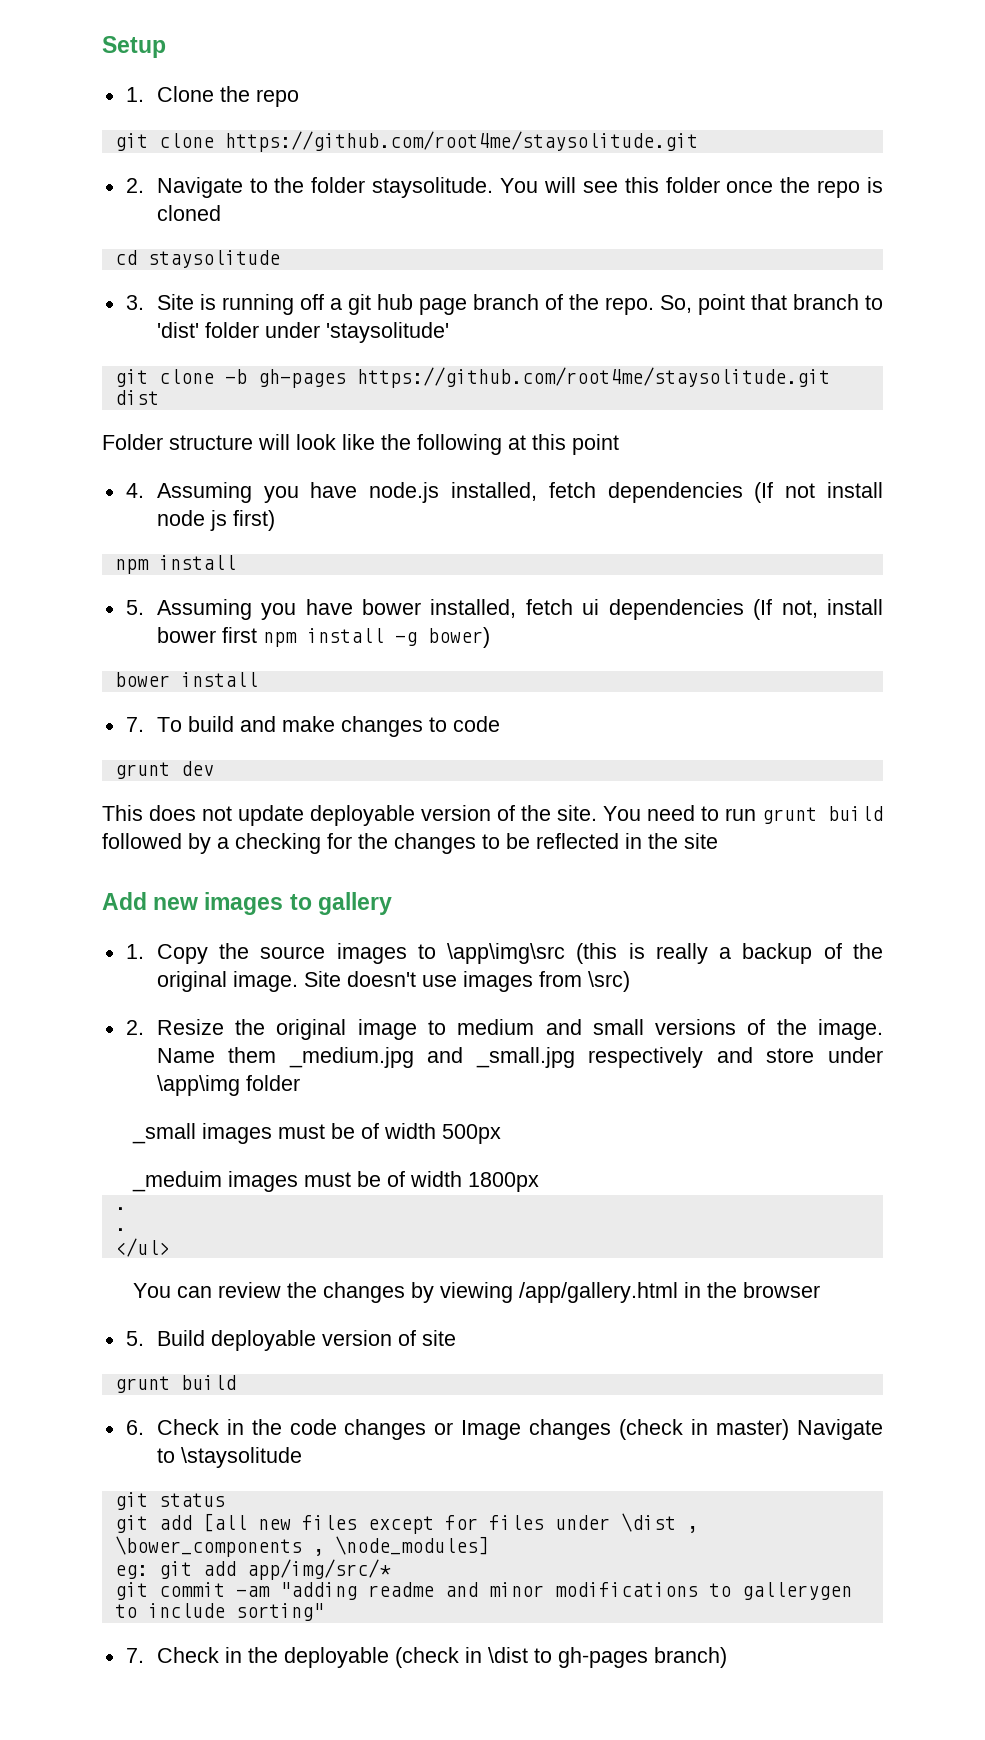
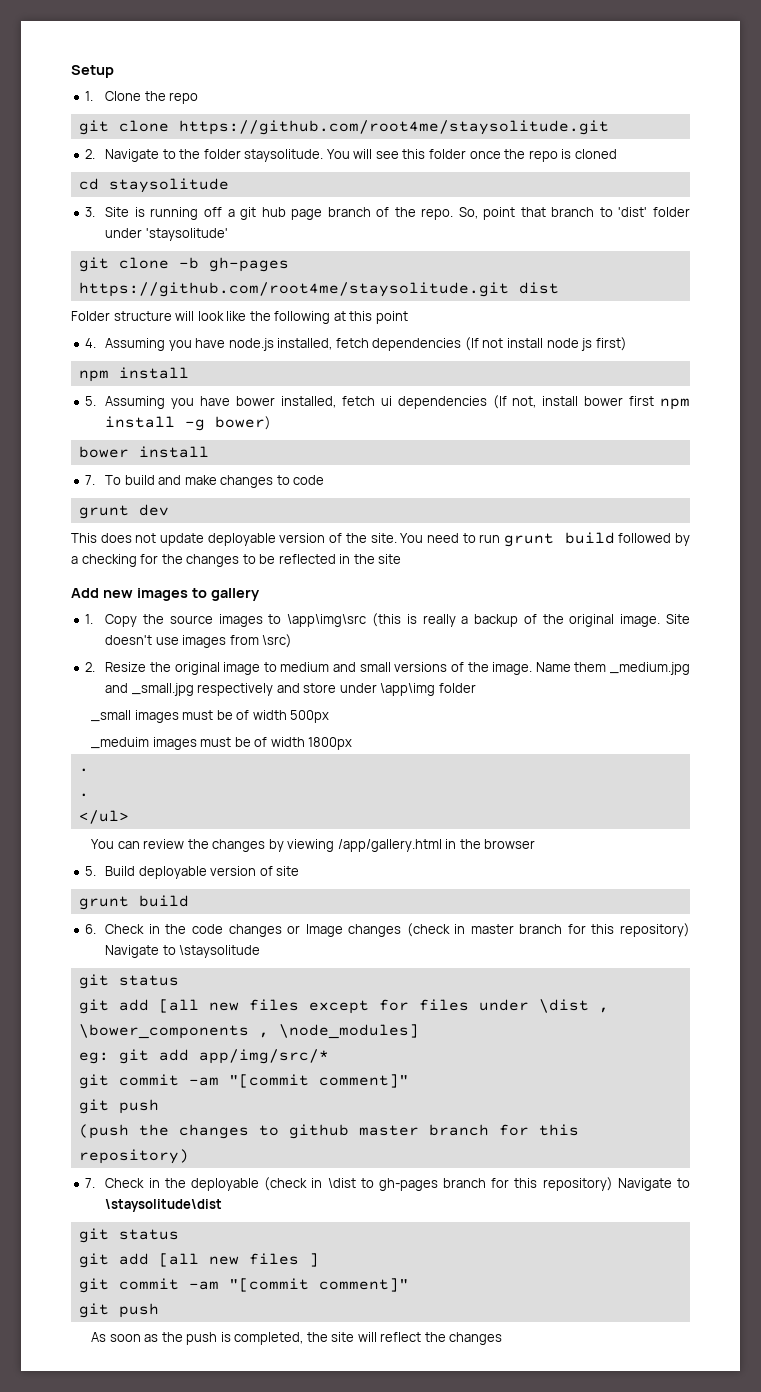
[716,1419,790,1440] master) -> [470,923,691,937] master branch for this repository)
[279,1582,852,1600] [114,1603,324,1621] "adding readme and minor modifications to gallerygen to include sorting" -> [228,1074,409,1088] [78,1099,159,1114] [78,1124,579,1139] [78,1149,189,1164] "[commit comment]" // git push // (push the changes to github master branch for this repository)
[653,1647,727,1668] branch) -> [443,1177,690,1191] [105,1199,223,1212] [78,1228,179,1243] [78,1253,319,1268] [78,1278,409,1293] [78,1303,159,1318] [91,1332,503,1345] branch for this repository) Navigate to \staysolitude\dist // git status // git add [all new files ] // git commit -am "[commit comment]" // git push // As soon as the push is completed, the site will reflect the changes

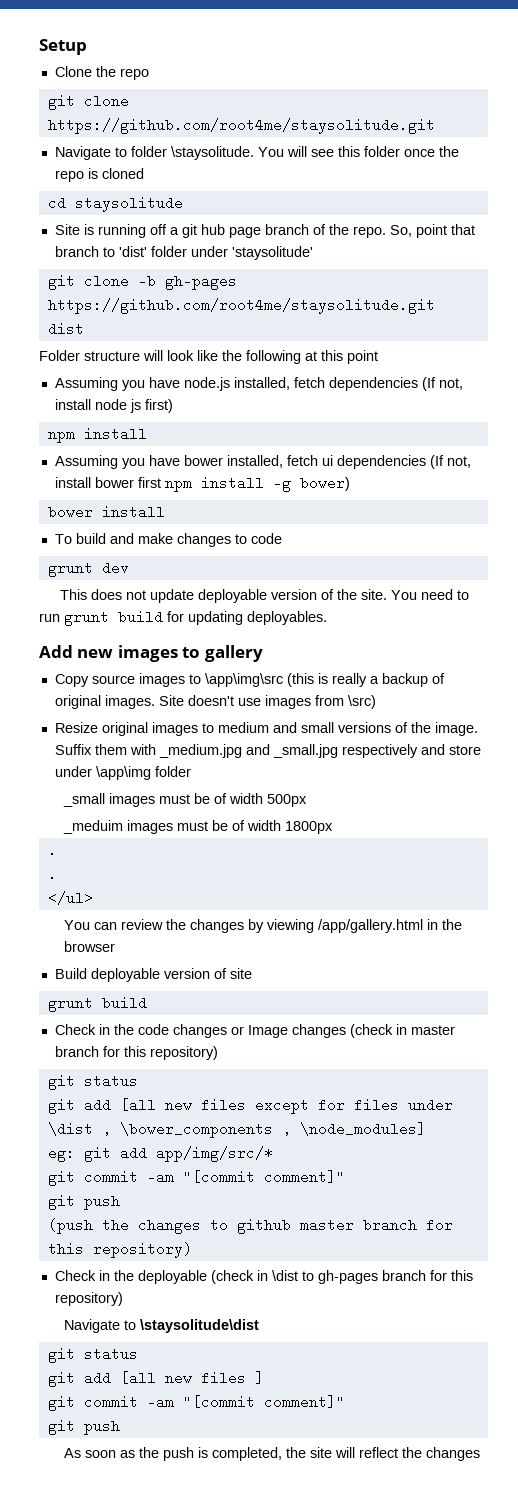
[85,91,94,101] 1. -> (87, 47) none
[85,149,324,162] 2. Navigate to the folder staysolitude. -> [54,146,254,160] Navigate to folder \staysolitude.
[85,207,96,217] 3. -> (183, 204) none
[85,338,97,348] 4. -> (378, 357) none
[482,338,504,348] not -> [438,378,463,390] not,
[85,396,97,406] 5. -> (147, 434) none
[85,475,96,485] 7. -> (165, 512) none
[618,533,691,546] [71,554,402,567] followed by a checking for the changes to be reflected in the site -> [167,611,327,625] for updating deployables.
[85,614,165,627] 1. Copy the -> [54,674,89,687] Copy
[542,614,661,627] the original image. -> [54,695,155,709] original images.
[85,662,261,675] 2. Resize the original image -> [54,722,198,736] Resize original images
[535,662,607,672] Name them -> [54,744,156,755] Suffix them with
[85,866,97,876] 5. -> (115, 946) none
[85,924,97,934] 6. -> (147, 1003) none
[105,945,261,958] Navigate to \staysolitude -> (218, 1053) none
[85,1178,96,1188] 7. -> (192, 1250) none
(613, 1184) none -> (123, 1299) //

